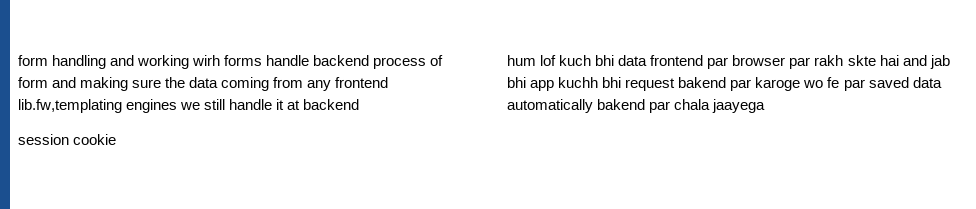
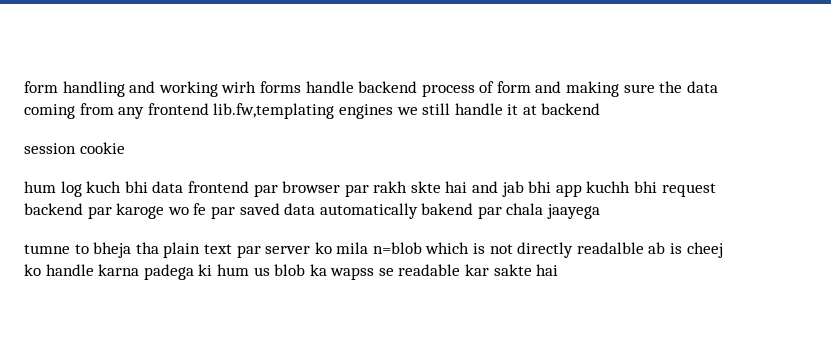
[540,55,557,66] lof -> [60,181,82,197] log
[678,77,727,88] bakend -> [24,203,83,215] backend
(766, 106) none -> [24,242,723,258] [24,264,559,280] // tumne to bheja tha plain text par server ko mila n=blob which is not directly readalble ab is cheej ko handle karna padega ki hum us blob ka wapss se readable kar sakte hai

